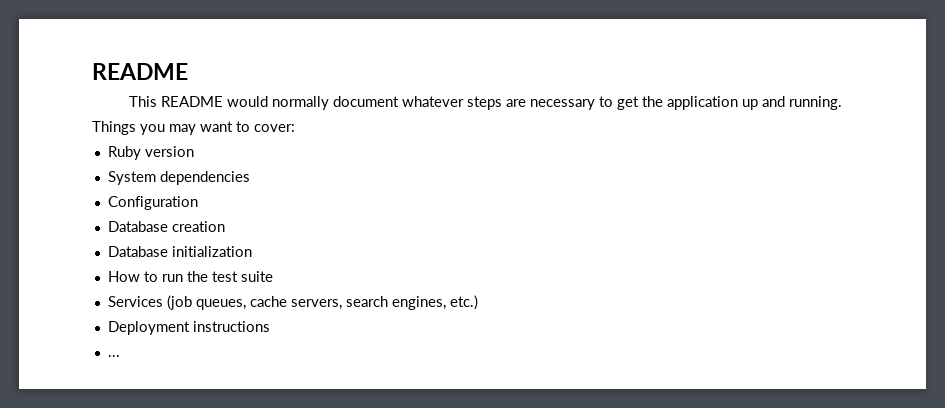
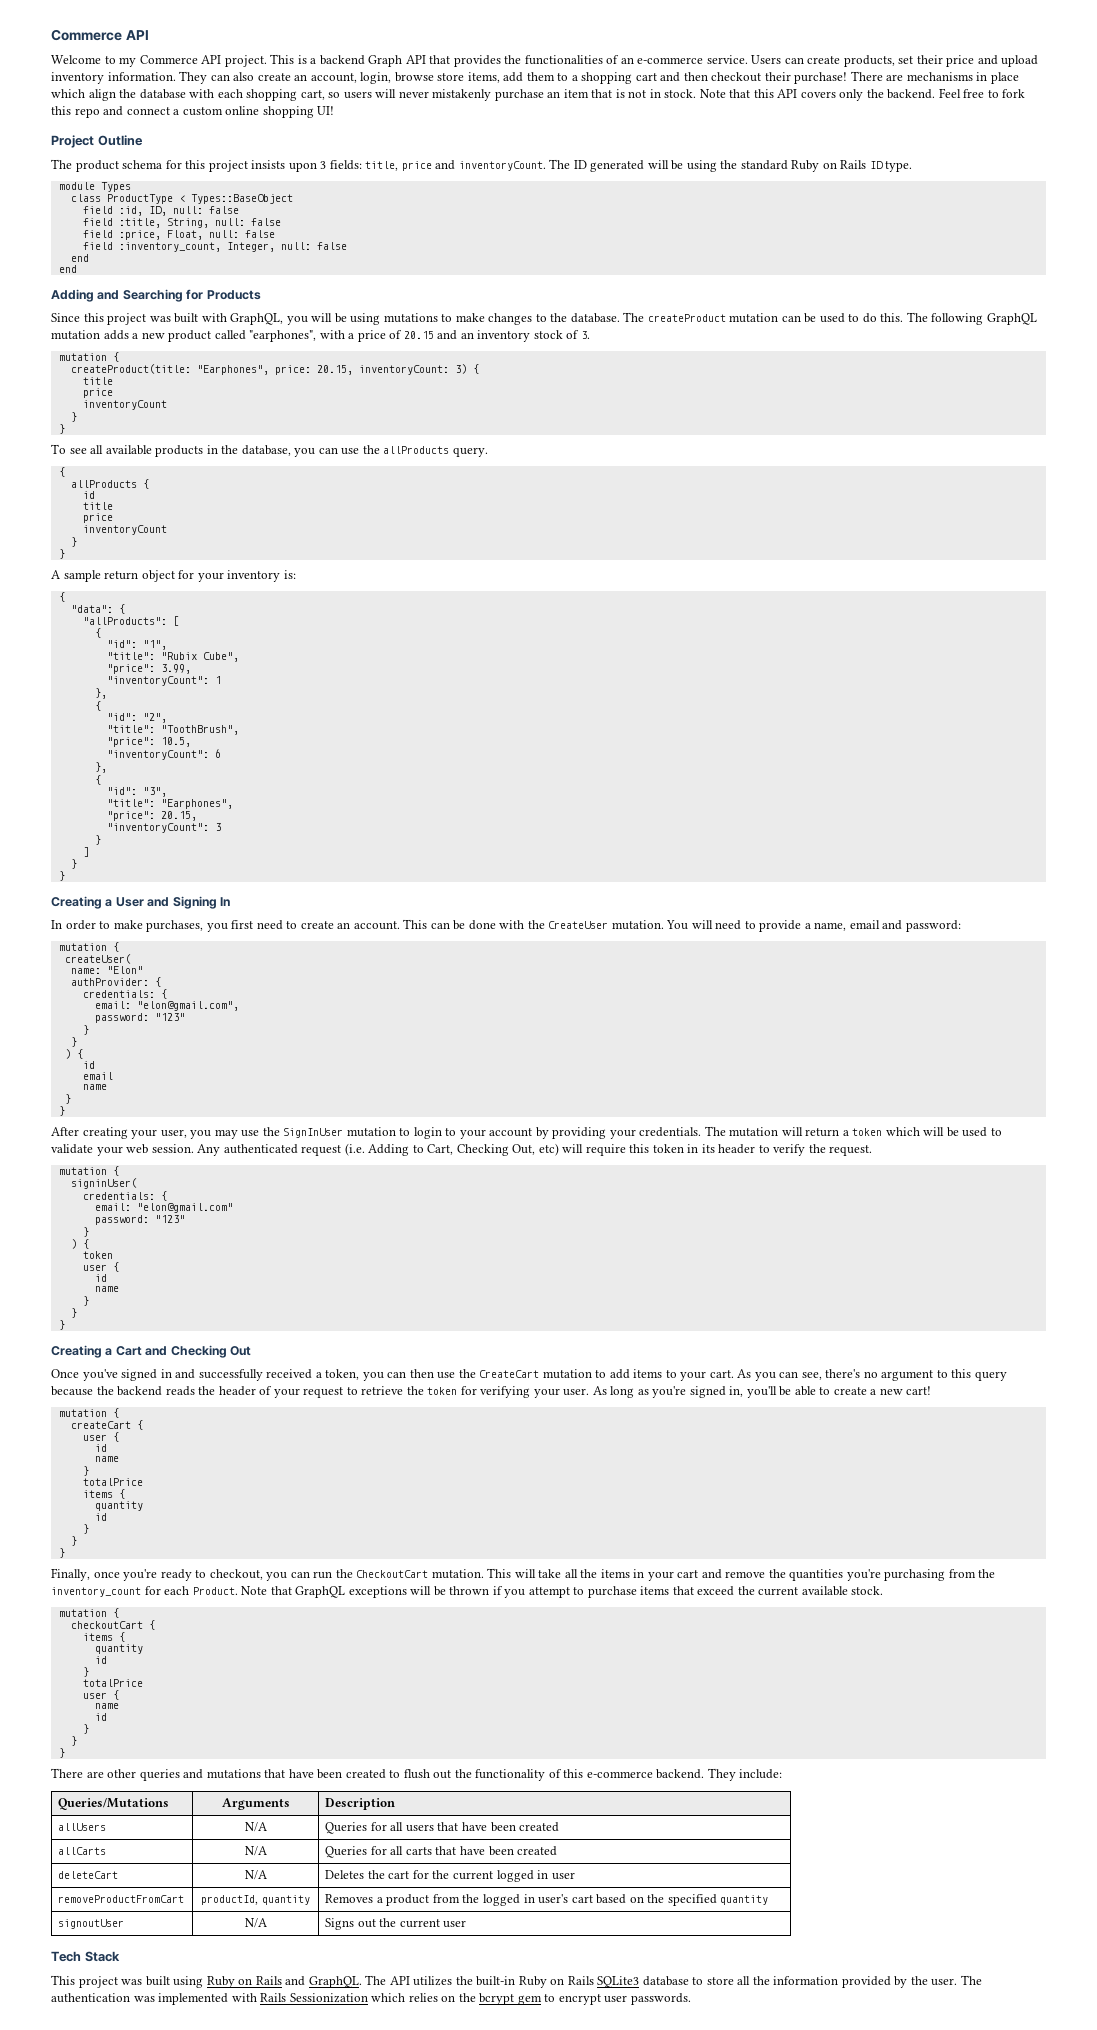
[92,63,188,80] [129,96,843,110] [92,121,295,135] [107,146,194,160] [107,171,250,185] [107,196,198,210] [107,221,225,232] [107,246,252,257] [107,271,273,282] [107,295,478,310] [107,321,270,335] [107,355,120,357] README // This README would normally document whatever steps are necessary to get the application up and running. // Things you may want to cover: // Ruby version // System dependencies // Configuration // Database creation // Database initialization // How to run the test suite // Services (job queues, cache servers, search engines, etc.) // Deployment instructions // ... -> [51,29,149,41] [51,54,1039,67] [51,71,1019,84] [51,88,1026,101] [51,106,335,118] [51,135,143,148] [51,159,913,172] [58,182,131,192] [70,194,293,204] [82,206,239,216] [82,218,281,228] [82,230,275,240] [82,242,347,252] [70,254,89,262] [58,265,77,273] [51,289,261,302] [51,312,1037,325] [51,330,590,342] [58,352,119,362] [70,364,479,375] [82,377,113,385] [82,388,113,398] [82,400,167,410] [70,412,77,422] [58,424,65,434] [51,444,488,457] [58,467,65,477] [70,479,149,489] [82,491,95,499] [82,502,113,510] [82,513,113,523] [82,525,167,535] [70,537,77,547] [58,549,65,559] [51,570,296,582] [58,592,65,602] [70,604,125,614] [82,616,179,626] [94,628,101,638] [106,640,167,650] [106,652,239,662] [106,664,191,674] [106,676,221,686] [94,688,107,699] [94,701,101,711] [106,713,167,723] [106,725,239,735] [106,737,191,747] [106,749,221,760] [94,762,107,773] [94,775,101,785] [106,787,167,797] [106,799,233,809] [106,811,197,821] [106,823,221,833] [94,835,101,845] [82,847,89,857] [70,859,77,869] [58,871,65,881] [51,896,230,909] [51,919,961,932] [58,942,119,952] [64,954,131,964] [70,966,143,974] [70,977,161,987] [82,989,167,999] [94,1001,239,1011] [94,1013,185,1023] [82,1025,89,1035] [70,1037,77,1047] [64,1049,83,1059] [82,1061,95,1069] [82,1072,113,1080] [82,1084,107,1090] [64,1094,71,1104] [58,1106,65,1116] [51,1126,1002,1139] [51,1143,873,1156] [58,1166,119,1176] [70,1178,137,1189] [82,1191,167,1201] [94,1203,233,1213] [94,1215,185,1225] [82,1227,89,1237] [70,1239,89,1249] [82,1251,113,1259] [82,1262,119,1272] [94,1274,107,1282] [94,1286,119,1292] [82,1296,89,1306] [70,1308,77,1318] [58,1320,65,1330] [51,1345,251,1358] [51,1369,1007,1381] [51,1386,932,1398] [58,1408,119,1418] [70,1420,143,1430] [82,1432,119,1442] [94,1444,107,1452] [94,1456,119,1462] [82,1466,89,1476] [82,1478,143,1486] [82,1489,125,1499] [94,1501,143,1511] [94,1513,107,1521] [82,1524,89,1534] [70,1536,77,1546] [58,1548,65,1558] [51,1568,996,1581] [51,1586,884,1598] [58,1608,119,1618] [70,1620,155,1630] [82,1632,125,1642] [94,1644,143,1654] [94,1656,107,1664] [82,1667,89,1677] [82,1679,143,1687] [82,1690,119,1700] [94,1703,119,1709] [94,1713,107,1721] [82,1724,89,1734] [70,1736,77,1746] [58,1748,65,1758] [51,1768,783,1781] [58,1798,170,1810] [221,1798,290,1810] [325,1798,396,1810] [58,1823,107,1831] [244,1822,267,1832] [325,1822,560,1834] [58,1847,107,1855] [244,1846,267,1856] [325,1846,558,1858] [58,1871,119,1879] [244,1870,267,1880] [325,1870,575,1882] [58,1895,185,1903] [201,1895,310,1905] [325,1894,769,1906] [58,1919,125,1929] [244,1918,267,1928] [325,1918,467,1930] [51,1951,120,1962] [51,1975,982,1988] [51,1993,691,2005] Commerce API // Welcome to my Commerce API project. This is a backend Graph API that provides the functionalities of an e-commerce service. Users can create products, set their price and upload inventory information. They can also create an account, login, browse store items, add them to a shopping cart and then checkout their purchase! There are mechanisms in place which align the database with each shopping cart, so users will never mistakenly purchase an item that is not in stock. Note that this API covers only the backend. Feel free to fork this repo and connect a custom online shopping UI! // Project Outline // The product schema for this project insists upon 3 fields: title, price and inventoryCount. The ID generated will be using the standard Ruby on Rails ID type. // module Types // class ProductType < Types::BaseObject // field :id, ID, null: false // field :title, String, null: false // field :price, Float, null: false // field :inventory_count, Integer, null: false // end // end // Adding and Searching for Products // Since this project was built with GraphQL, you will be using mutations to make changes to the database. The createProduct mutation can be used to do this. The following GraphQL mutation adds a new product called "earphones", with a price of 20.15 and an inventory stock of 3. // mutation { // createProduct(title: "Earphones", price: 20.15, inventoryCount: 3) { // title // price // inventoryCount // } // } // To see all available products in the database, you can use the allProducts query. // { // allProducts { // id // title // price // inventoryCount // } // } // A sample return object for your inventory is: // { // "data": { // "allProducts": [ // { // "id": "1", // "title": "Rubix Cube", // "price": 3.99, // "inventoryCount": 1 // }, // { // "id": "2", // "title": "ToothBrush", // "price": 10.5, // "inventoryCount": 6 // }, // { // "id": "3", // "title": "Earphones", // "price": 20.15, // "inventoryCount": 3 // } // ] // } // } // Creating a User and Signing In // In order to make purchases, you first need to create an account. This can be done with the CreateUser mutation. You will need to provide a name, email and password: // mutation { // createUser( // name: "Elon" // authProvider: { // credentials: { // email: "elon@gmail.com", // password: "123" // } // } // ) { // id // email // name // } // } // After creating your user, you may use the SignInUser mutation to login to your account by providing your credentials. The mutation will return a token which will be used to validate your web session. Any authenticated request (i.e. Adding to Cart, Checking Out, etc) will require this token in its header to verify the request. // mutation { // signinUser( // credentials: { // email: "elon@gmail.com" // password: "123" // } // ) { // token // user { // id // name // } // } // } // Creating a Cart and Checking Out // Once you've signed in and successfully received a token, you can then use the CreateCart mutation to add items to your cart. As you can see, there's no argument to this query because the backend reads the header of your request to retrieve the token for verifying your user. As long as you're signed in, you'll be able to create a new cart! // mutation { // createCart { // user { // id // name // } // totalPrice // items { // quantity // id // } // } // } // Finally, once you're ready to checkout, you can run the CheckoutCart mutation. This will take all the items in your cart and remove the quantities you're purchasing from the inventory_count for each Product. Note that GraphQL exceptions will be thrown if you attempt to purchase items that exceed the current available stock. // mutation { // checkoutCart { // items { // quantity // id // } // totalPrice // user { // name // id // } // } // } // There are other queries and mutations that have been created to flush out the functionality of this e-commerce backend. They include: // Queries/Mutations | Arguments | Description // allUsers | N/A | Queries for all users that have been created // allCarts | N/A | Queries for all carts that have been created // deleteCart | N/A | Deletes the cart for the current logged in user // removeProductFromCart | productId, quantity | Removes a product from the logged in user's cart based on the specified quantity // signoutUser | N/A | Signs out the current user // Tech Stack // This project was built using Ruby on Rails and GraphQL. The API utilizes the built-in Ruby on Rails SQLite3 database to store all the information provided by the user. The authentication was implemented with Rails Sessionization which relies on the bcrypt gem to encrypt user passwords.

